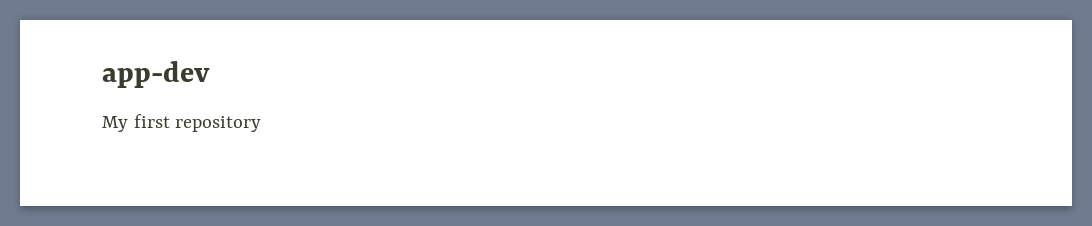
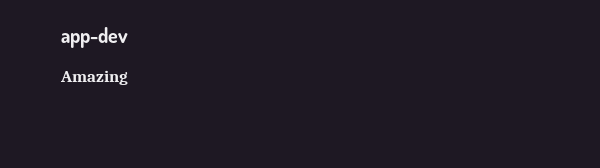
[102,114,262,132] My first repository -> [60,70,128,85] Amazing

